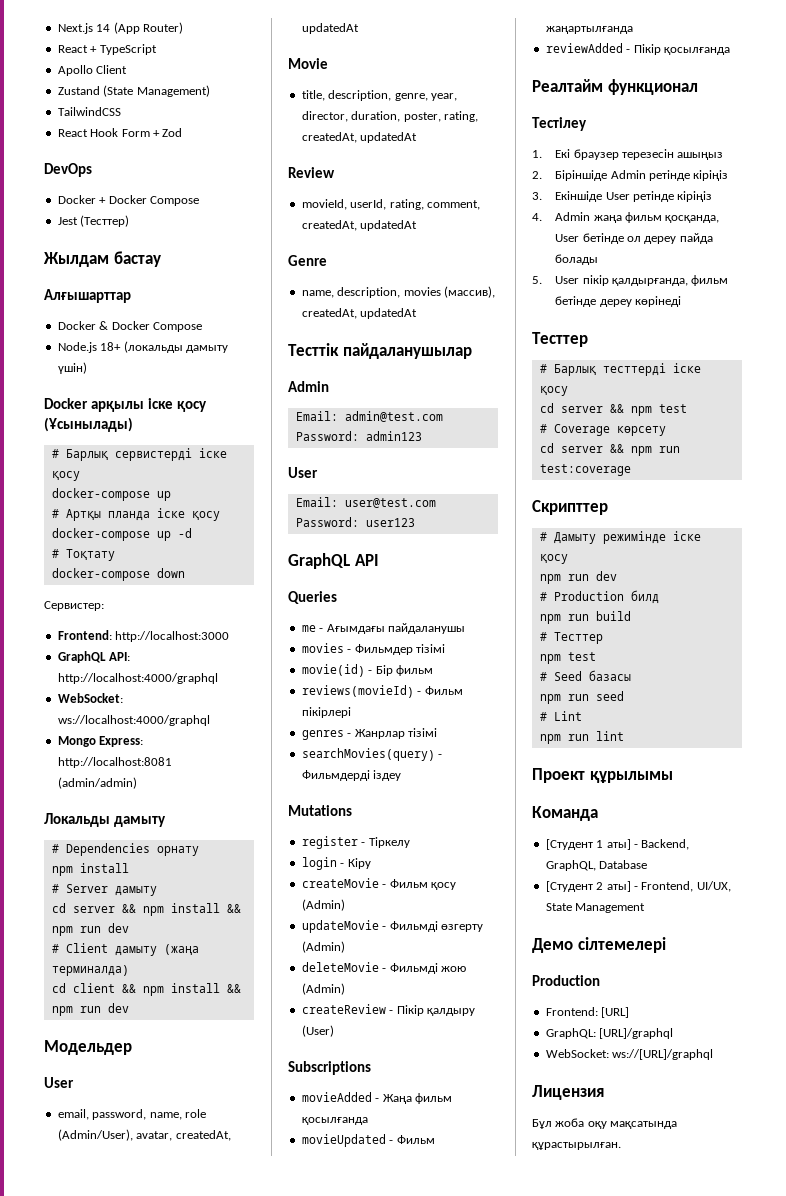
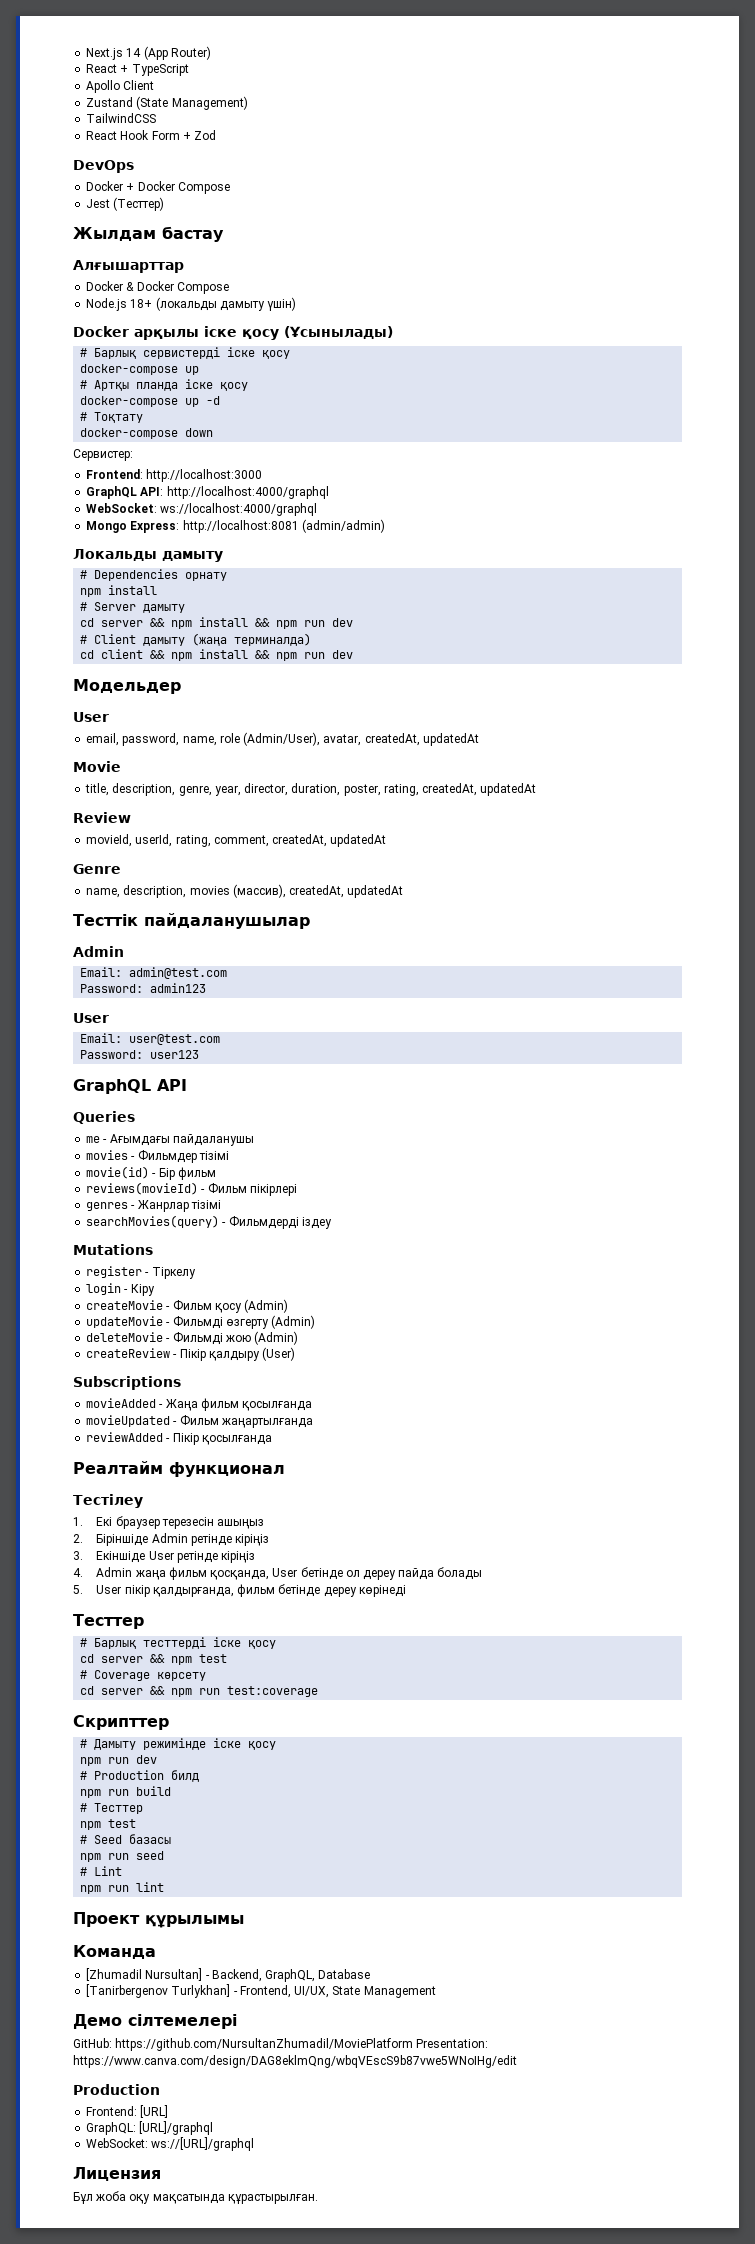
[545,839,631,850] [Студент 1 аты] -> [86,1968,203,1981] [Zhumadil Nursultan]
[545,881,631,892] [Студент 2 аты] -> [86,1984,231,1998] [Tanirbergenov Turlykhan]
(666, 945) none -> [73,2038,489,2051] [73,2055,517,2068] // GitHub: https://github.com/NursultanZhumadil/MoviePlatform Presentation: https://www.canva.com/design/DAG8eklmQng/wbqVEscS9b87vwe5WNoIHg/edit

